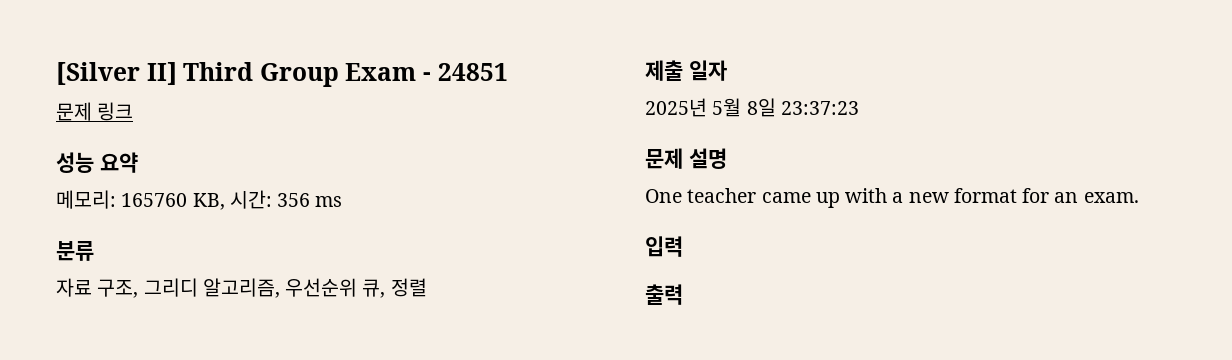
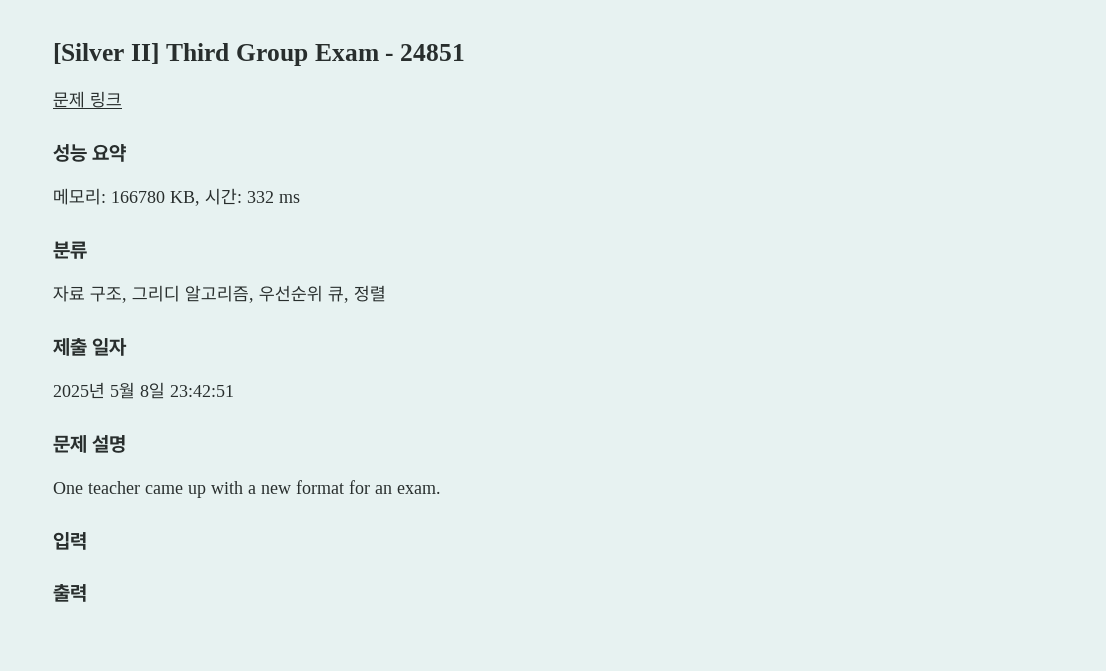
[121,193,188,207] 165760 -> [111,191,165,203] 166780
[277,193,311,207] 356 -> [247,191,274,203] 332
[780,101,859,115] 23:37:23 -> [170,385,234,397] 23:42:51

